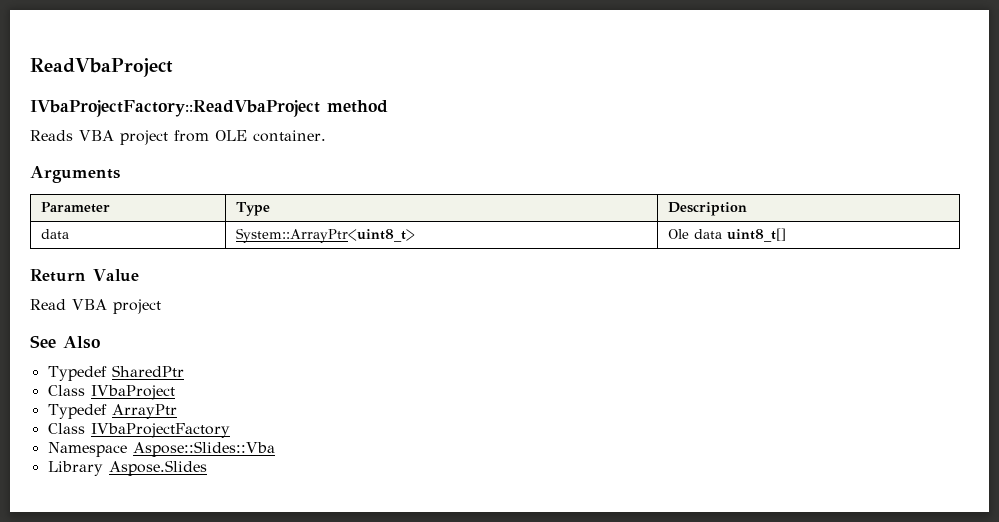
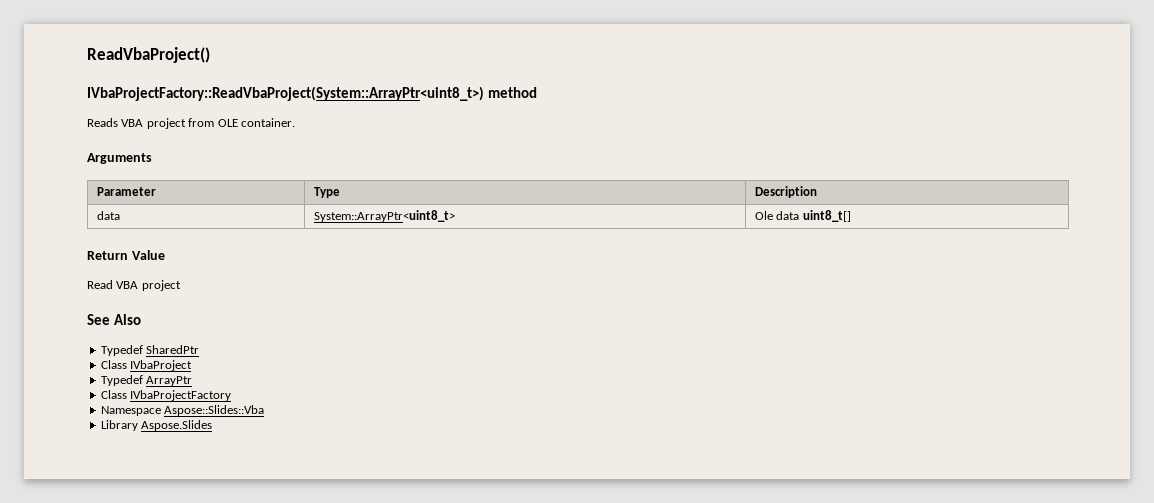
[30,58,173,77] [30,100,320,117] ReadVbaProject // IVbaProjectFactory::ReadVbaProject -> [87,47,210,63] [87,86,484,101] ReadVbaProject() // IVbaProjectFactory::ReadVbaProject(System::ArrayPtr<uint8_t>)

